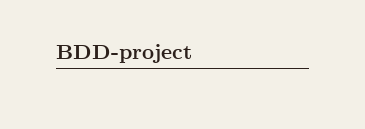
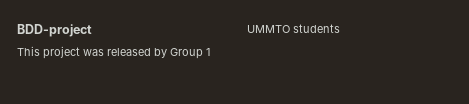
(192, 53) none -> [17,46,210,59] [247,24,340,33] // This project was released by Group 1 UMMTO students

